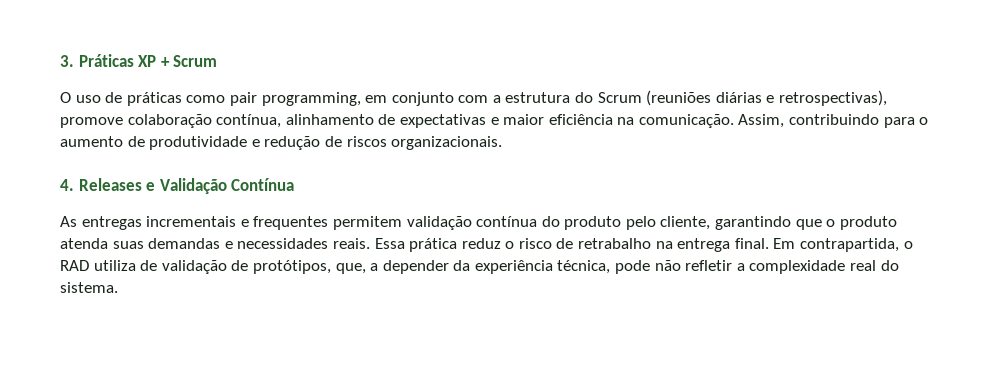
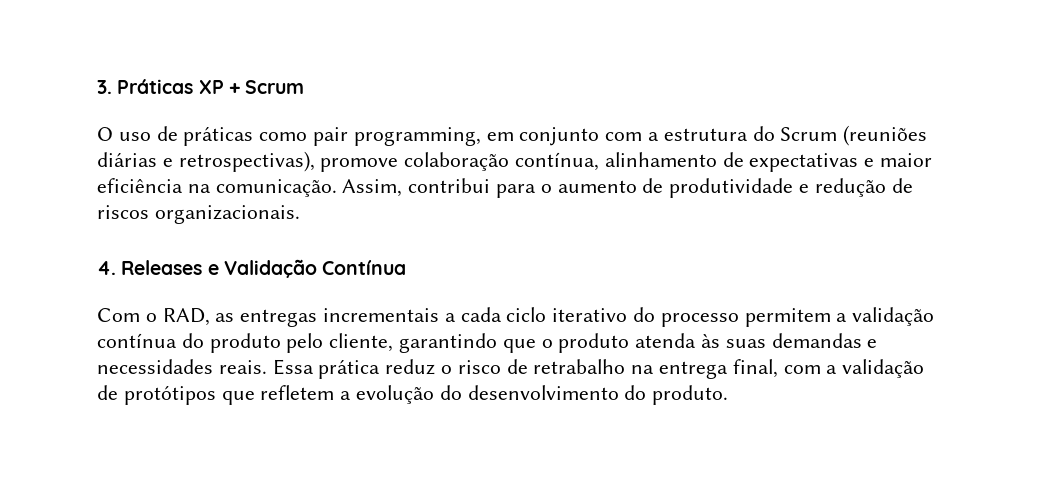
[789,114,880,125] contribuindo -> [408,178,491,193] contribui
[60,216,402,230] As entregas incrementais e frequentes permitem -> [97,307,848,327] Com o RAD, as entregas incrementais a cada ciclo iterativo do processo permitem a
(108, 243) none -> [701,333,721,348] às
[734,238,913,252] [60,260,899,274] [60,282,118,293] final. Em contrapartida, o RAD utiliza de validação de protótipos, que, a depender da experiência técnica, pode não refletir a complexidade real do sistema. -> [732,359,925,378] [97,385,729,405] final, com a validação de protótipos que refletem a evolução do desenvolvimento do produto.

